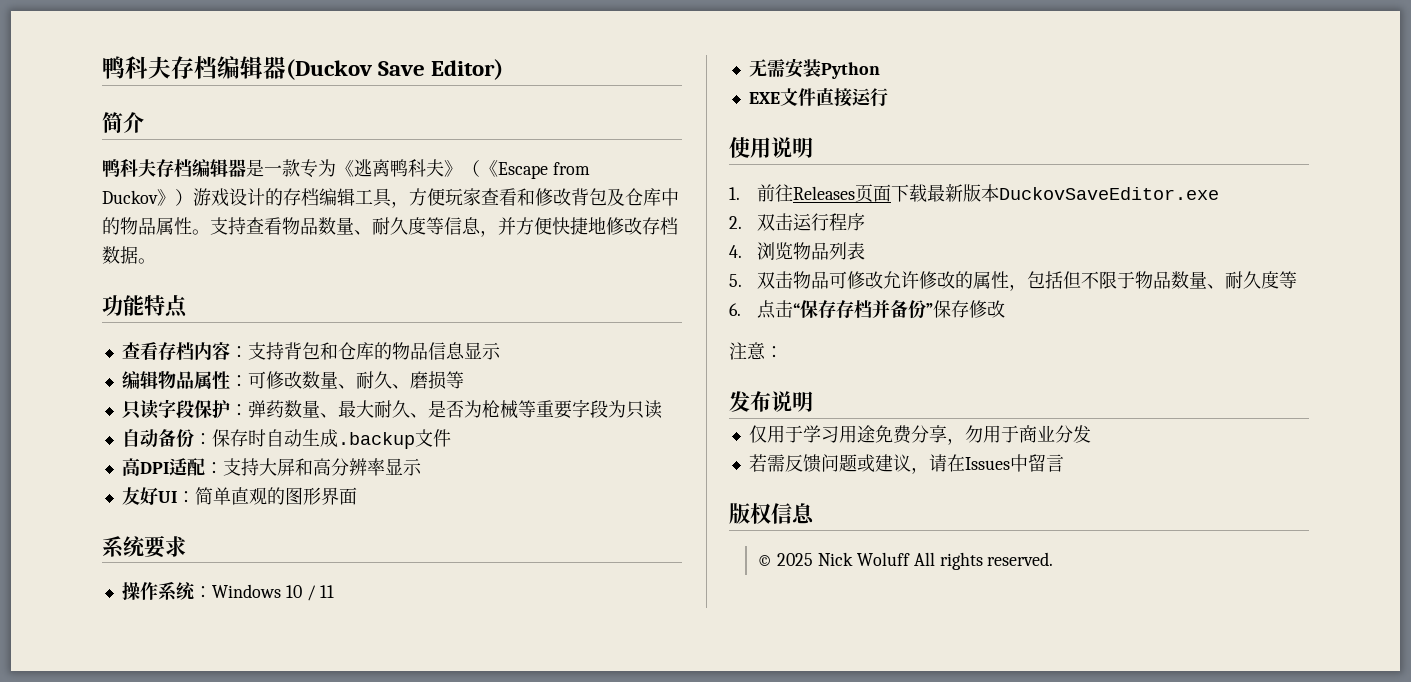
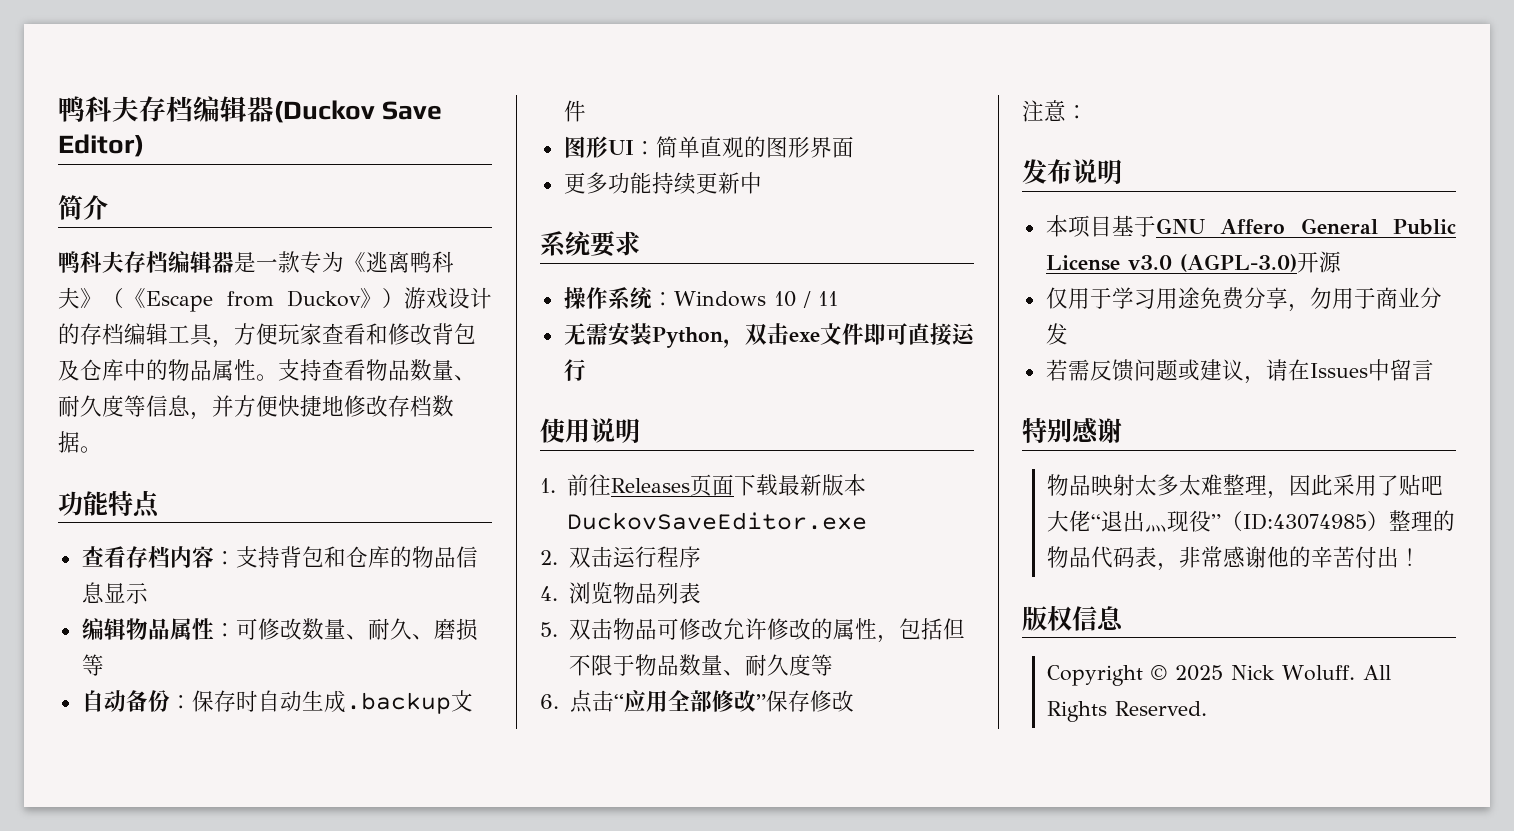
[121,399,662,419] // 只读字段保护：弹药数量、最大耐久、是否为枪械等重要字段为只读 -> (104, 665) none
[121,458,422,476] [121,487,158,505] 高DPI适配：支持大屏和高分辨率显示 // 友好 -> [563,136,608,158] 图形
(357, 496) none -> [563,172,762,195] // 更多功能持续更新中
[748,88,816,106] // EXE文件 -> [722,323,908,348] ，双击exe文件即可
[800,300,927,319] 保存存档并备份 -> [623,690,756,712] 应用全部修改
(813, 401) none -> [1045,215,1456,238] [1045,251,1342,273] // 本项目基于GNU Affero General Public License v3.0 (AGPL-3.0)开源
(1064, 463) none -> [1022,418,1122,443] [1047,474,1444,499] [1047,510,1456,533] [1047,546,1422,571] // 特别感谢 // 物品映射太多太难整理，因此采用了贴吧大佬“退出灬现役”（ID:43074985）整理的物品代码表，非常感谢他的辛苦付出！
(815, 513) none -> [1047,665,1144,686] Copyright
[856,552,1054,570] Woluff All rights reserved. -> [1282,665,1392,681] [1047,701,1208,722] Woluff. All Rights Reserved.

